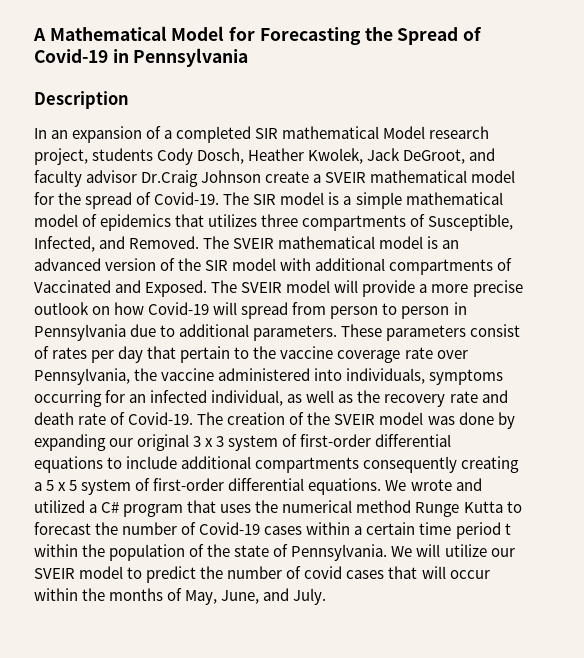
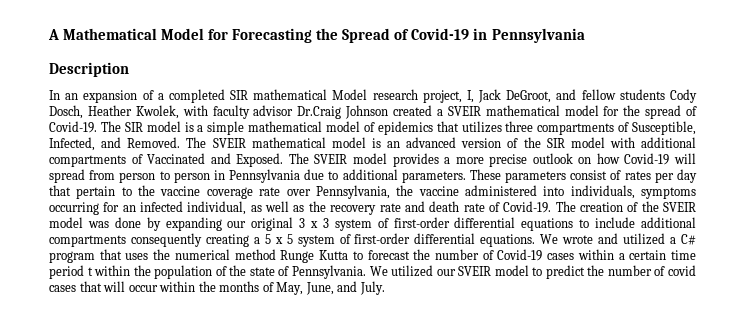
(88, 156) none -> [466,89,616,103] I, Jack DeGroot, and fellow
[367,148,496,164] Jack DeGroot, and -> [182,105,208,116] with
[265,171,310,183] create -> [393,105,432,116] created
[334,280,416,297] will provide -> [392,153,439,167] provides
[416,544,487,557] will utilize -> [391,265,434,277] utilized

